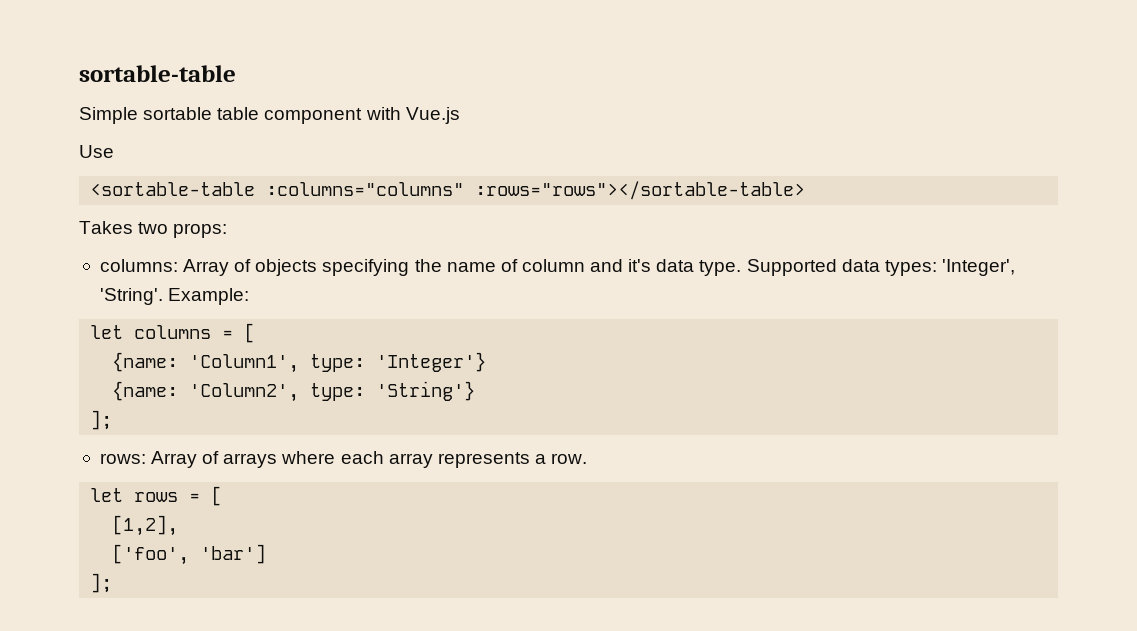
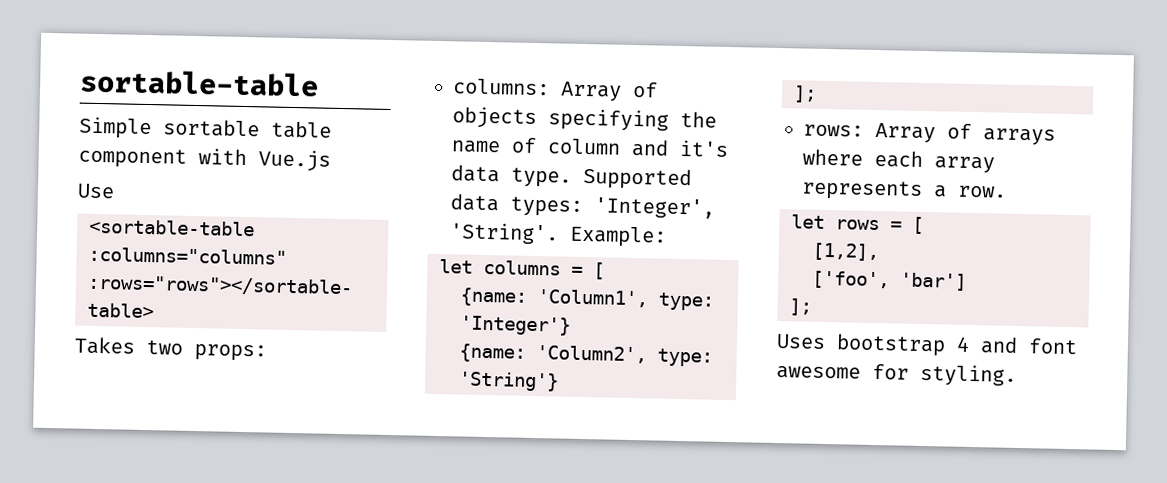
(113, 583) none -> [776,333,1078,357] [776,363,1017,387] // Uses bootstrap 4 and font awesome for styling.

